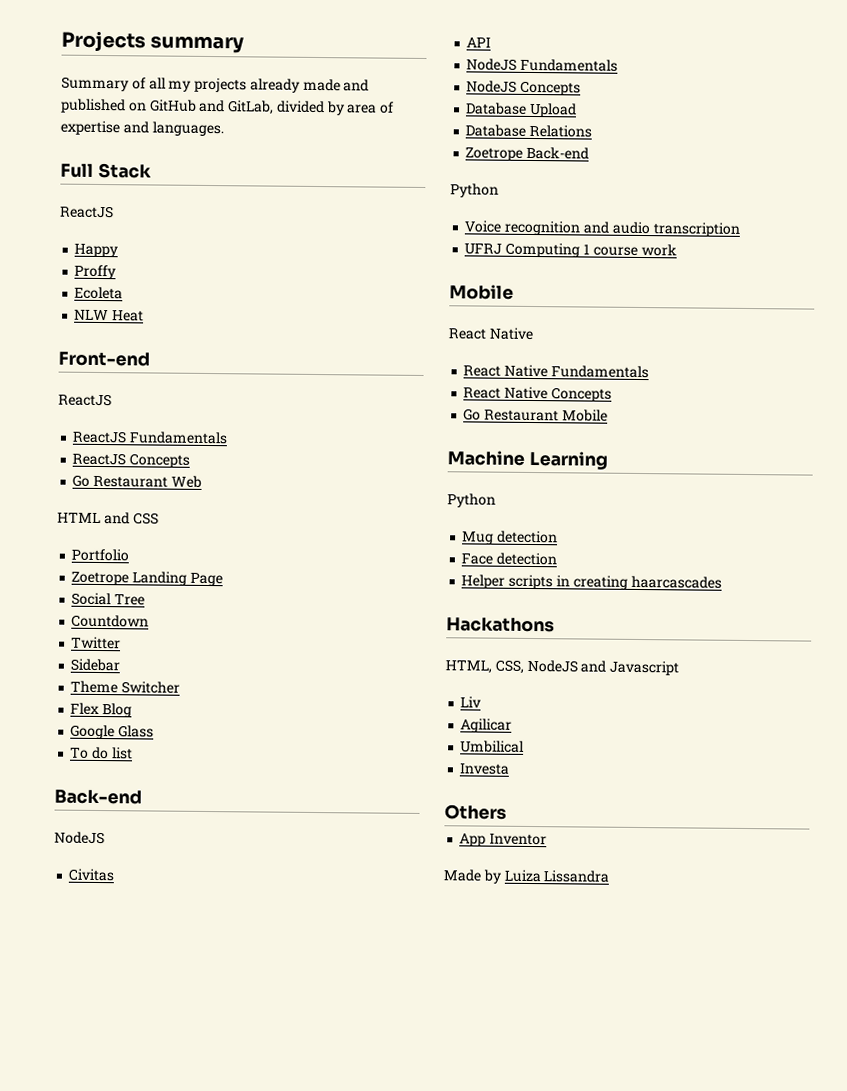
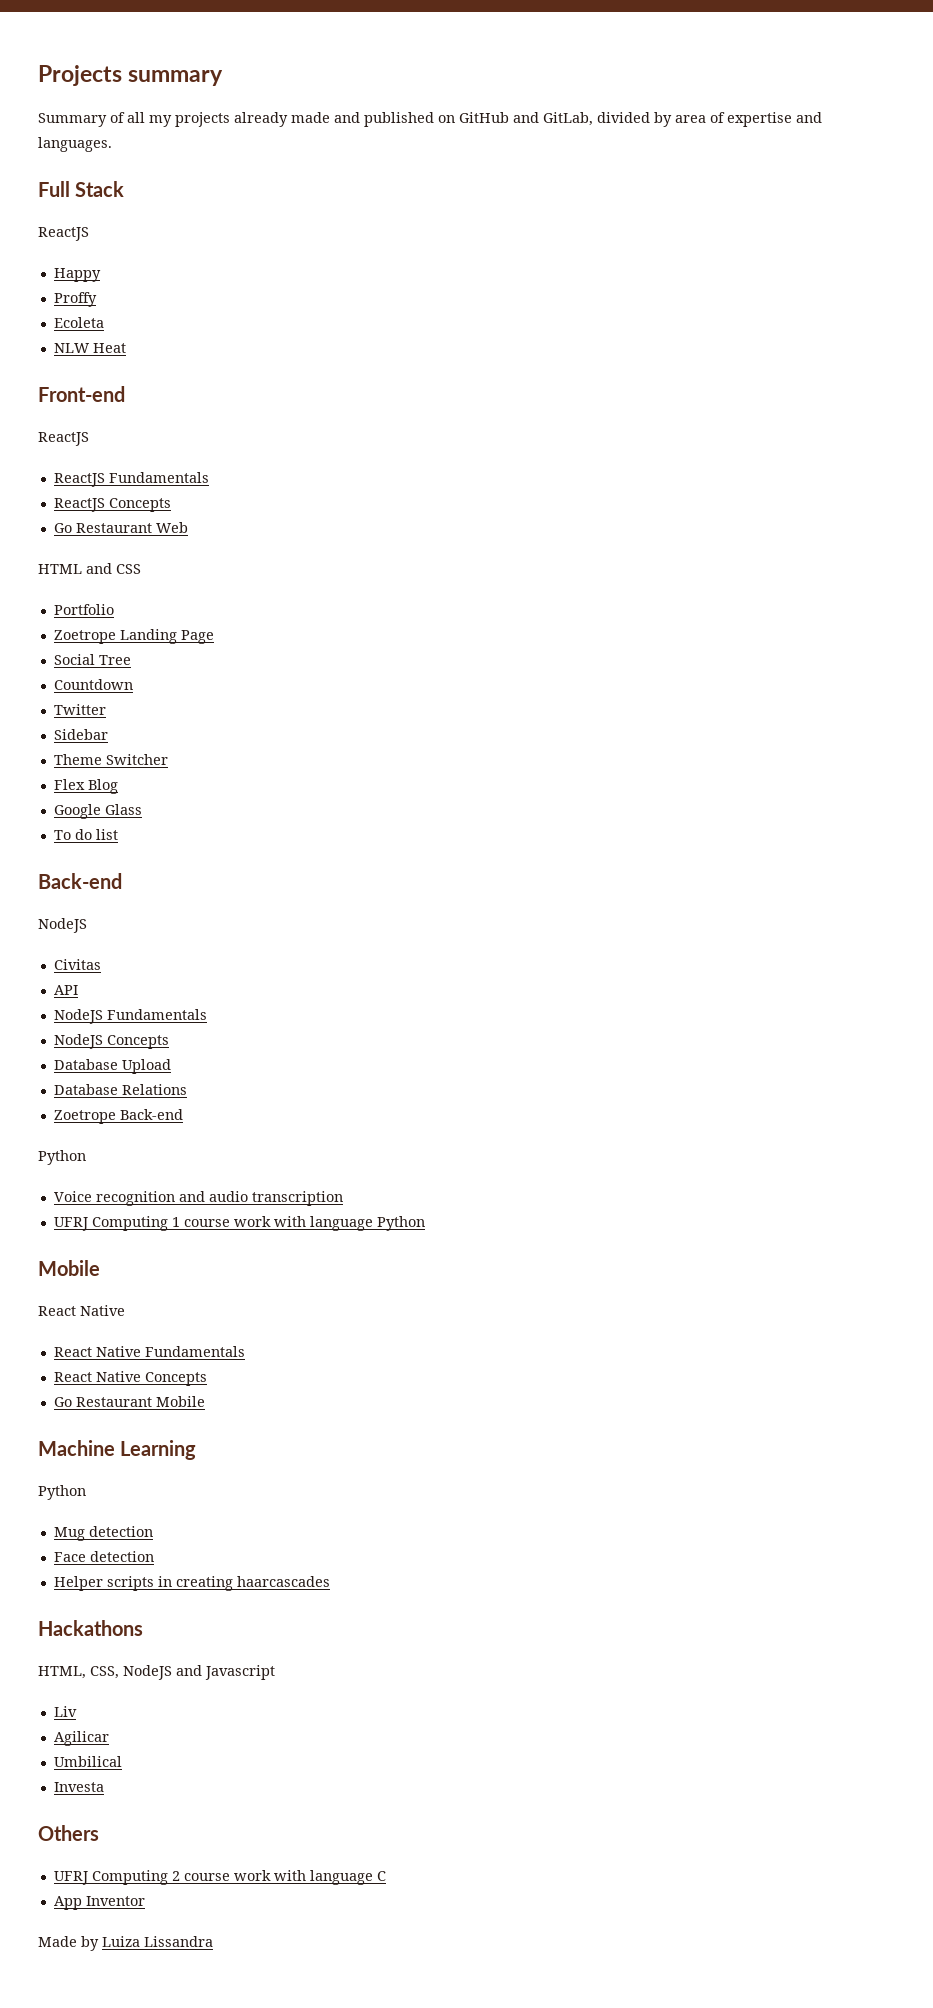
(677, 250) none -> [273,1216,425,1231] with language Python
(507, 812) none -> [53,1870,386,1885] // UFRJ Computing 2 course work with language C

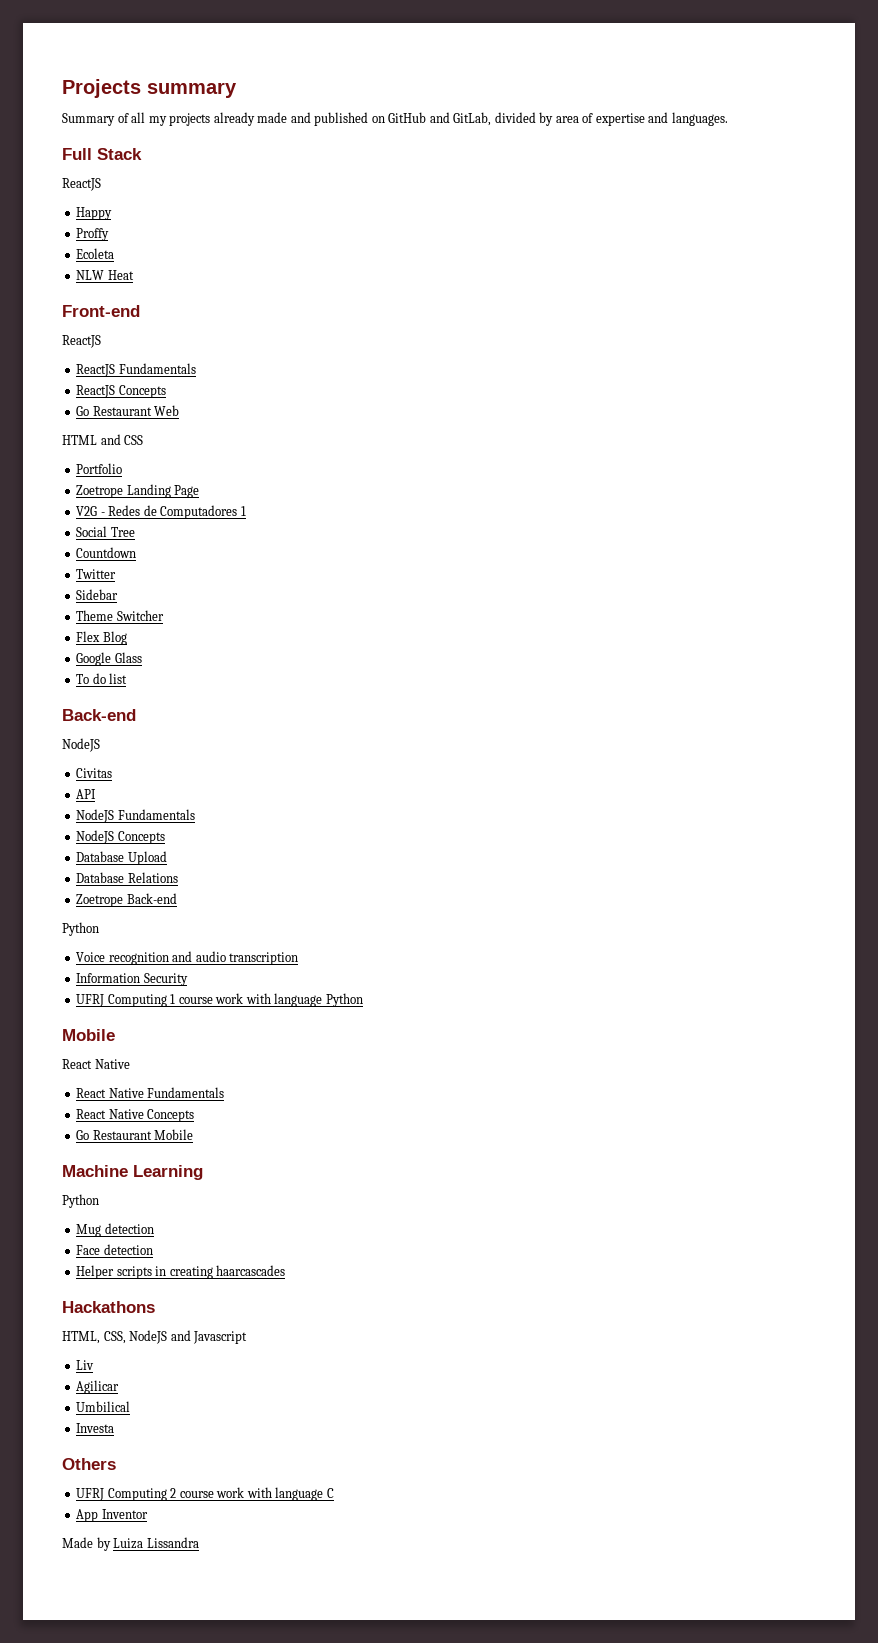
(214, 637) none -> [76,505,246,519] // V2G - Redes de Computadores 1
(343, 1198) none -> [76,973,188,986] // Information Security

